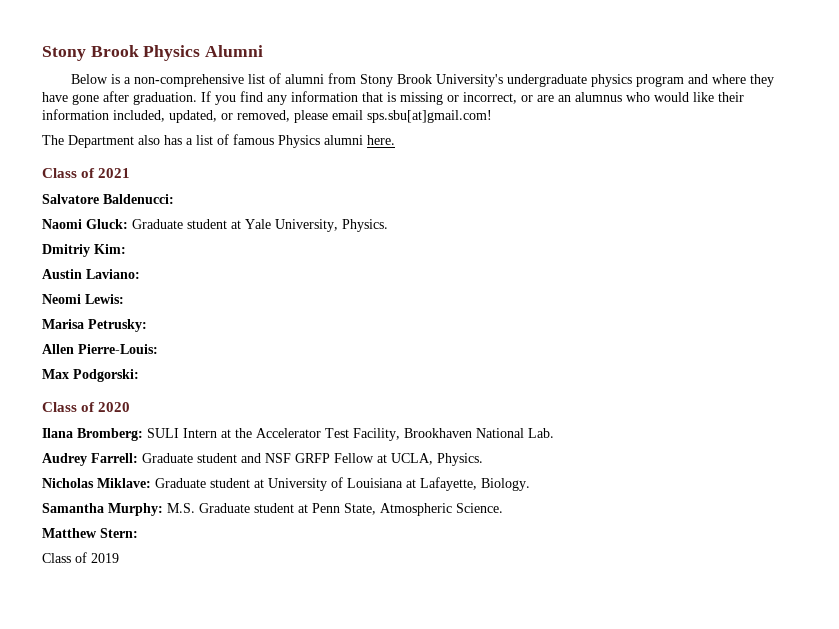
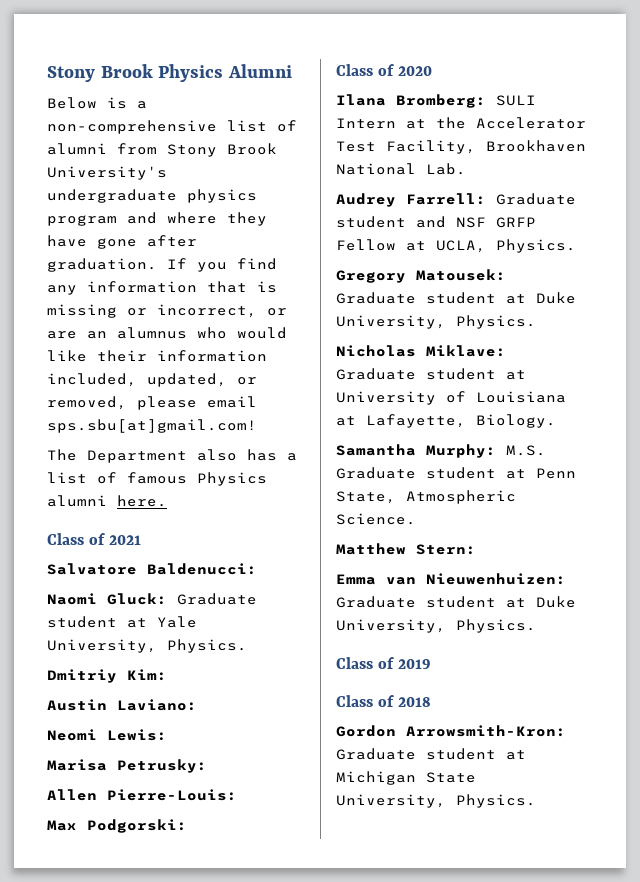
(483, 459) none -> [336,269,506,283] [336,292,576,304] [336,315,536,329] // Gregory Matousek: Graduate student at Duke University, Physics.
[42,552,119,563] Class of 2019 -> [336,573,566,585] [336,596,576,608] [336,619,536,633] [336,657,431,669] [336,695,431,707] [336,725,566,737] [336,748,526,760] [336,771,476,785] [336,794,536,808] Emma van Nieuwenhuizen: Graduate student at Duke University, Physics. // Class of 2019 // Class of 2018 // Gordon Arrowsmith-Kron: Graduate student at Michigan State University, Physics.

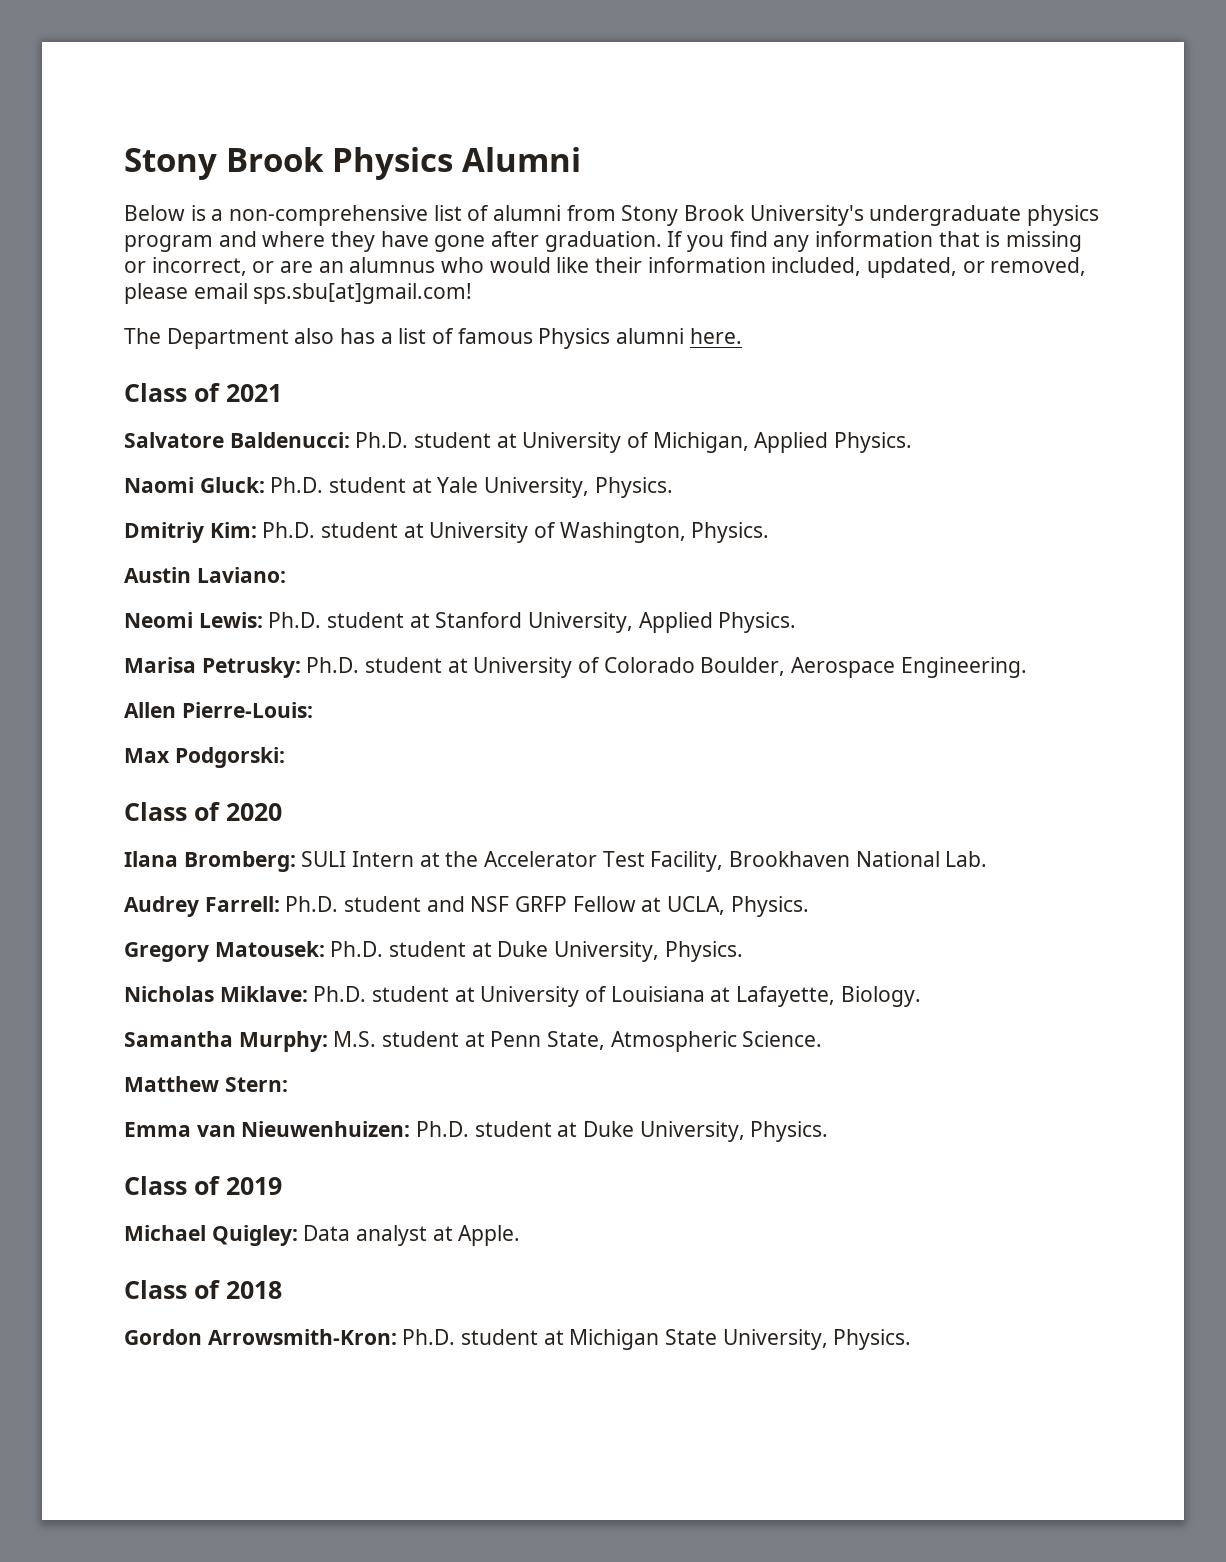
(257, 569) none -> [355,432,913,453] Ph.D. student at University of Michigan, Applied Physics.
[177,593,257,605] Graduate -> [270,477,324,493] Ph.D.
[47,699,197,711] [47,729,167,741] [47,759,207,773] // Austin Laviano: // Neomi Lewis: // Marisa Petrusky: -> [262,522,770,543] [124,567,286,583] [124,612,797,633] [124,657,1027,678] Ph.D. student at University of Washington, Physics. // Austin Laviano: // Neomi Lewis: Ph.D. student at Stanford University, Applied Physics. // Marisa Petrusky: Ph.D. student at University of Colorado Boulder, Aerospace Engineering.
[496,193,576,205] Graduate -> [285,896,339,912] Ph.D.
[336,292,416,304] Graduate -> [330,941,384,957] Ph.D.
[336,368,416,380] Graduate -> [313,986,367,1002] Ph.D.
[336,467,416,479] Graduate -> (377, 1039) none
[336,596,416,608] Graduate -> [416,1121,470,1137] Ph.D.
(431, 664) none -> [124,1225,521,1246] // Michael Quigley: Data analyst at Apple.
[336,748,416,760] Graduate -> [402,1329,456,1345] Ph.D.

